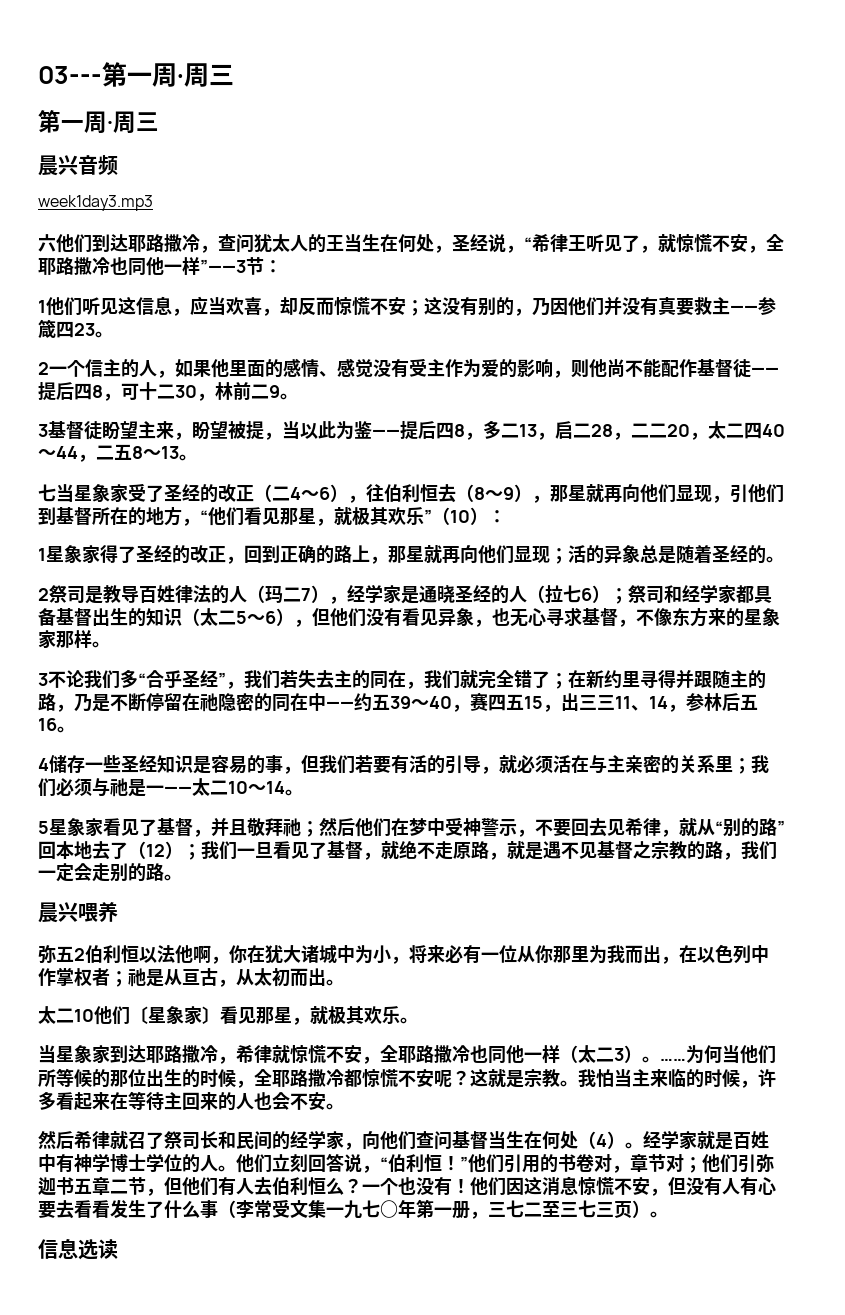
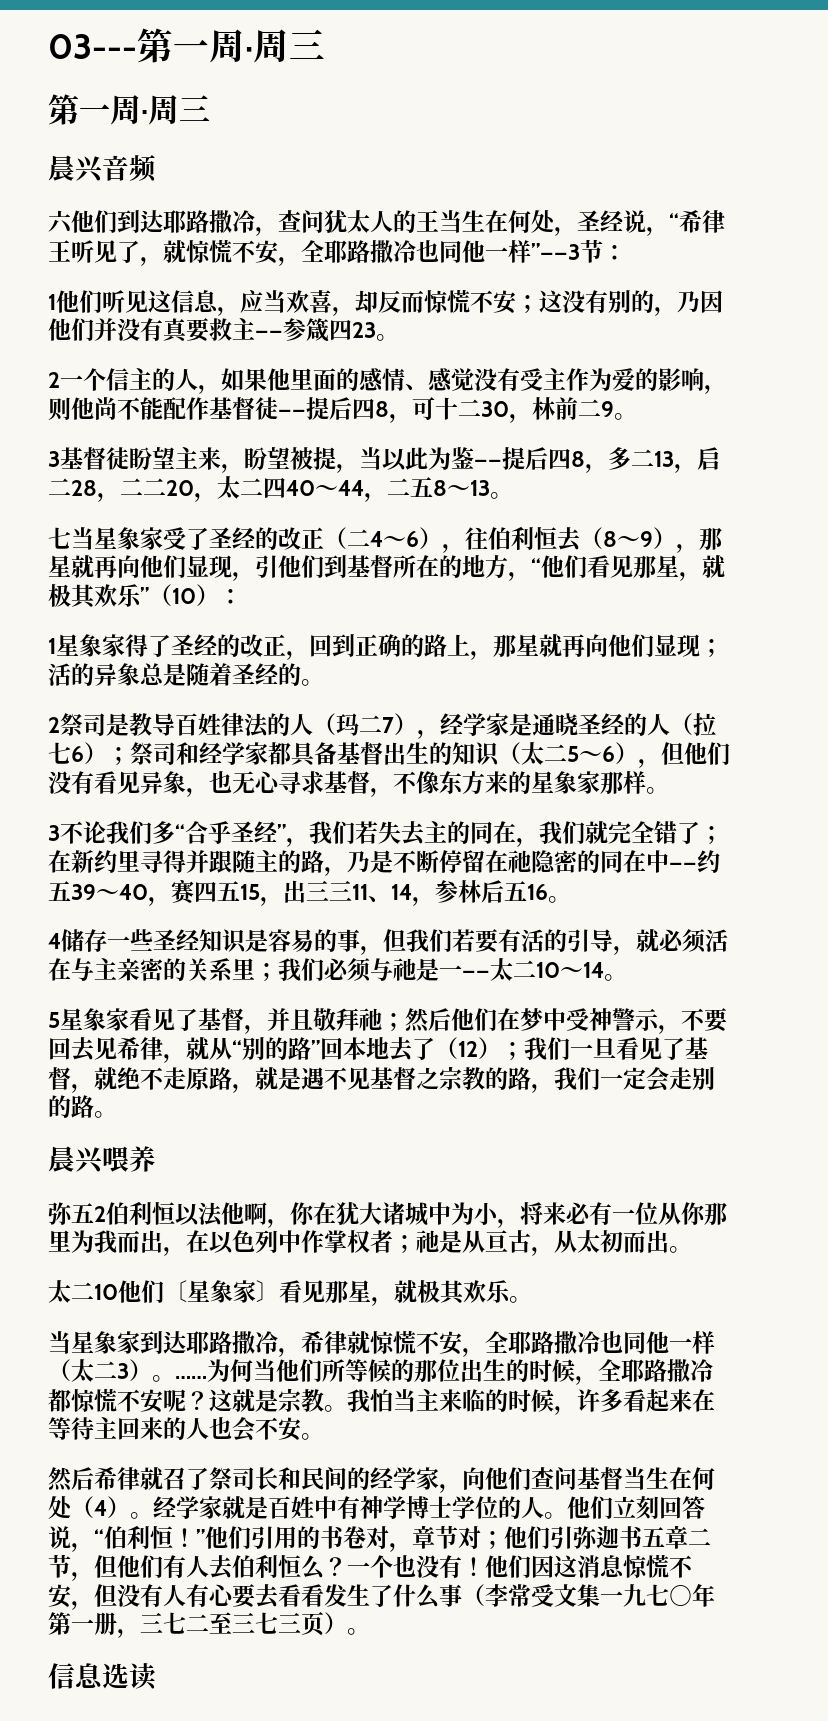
[38,195,153,211] // week1day3.mp3 -> (157, 169) none

